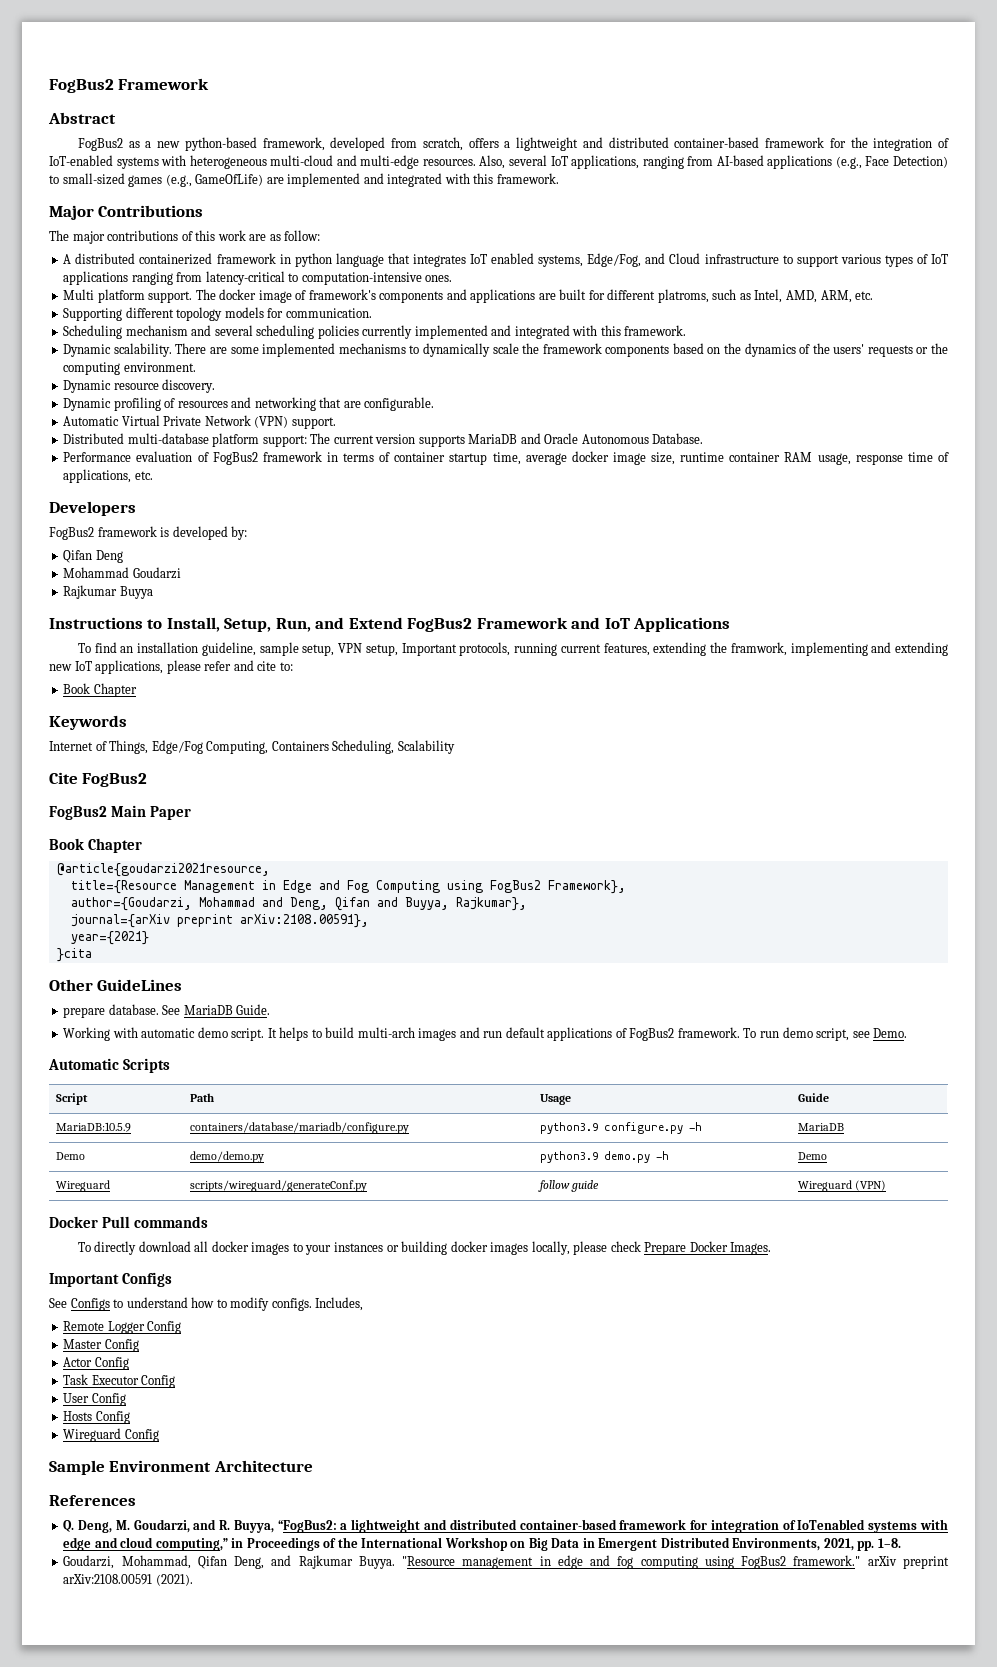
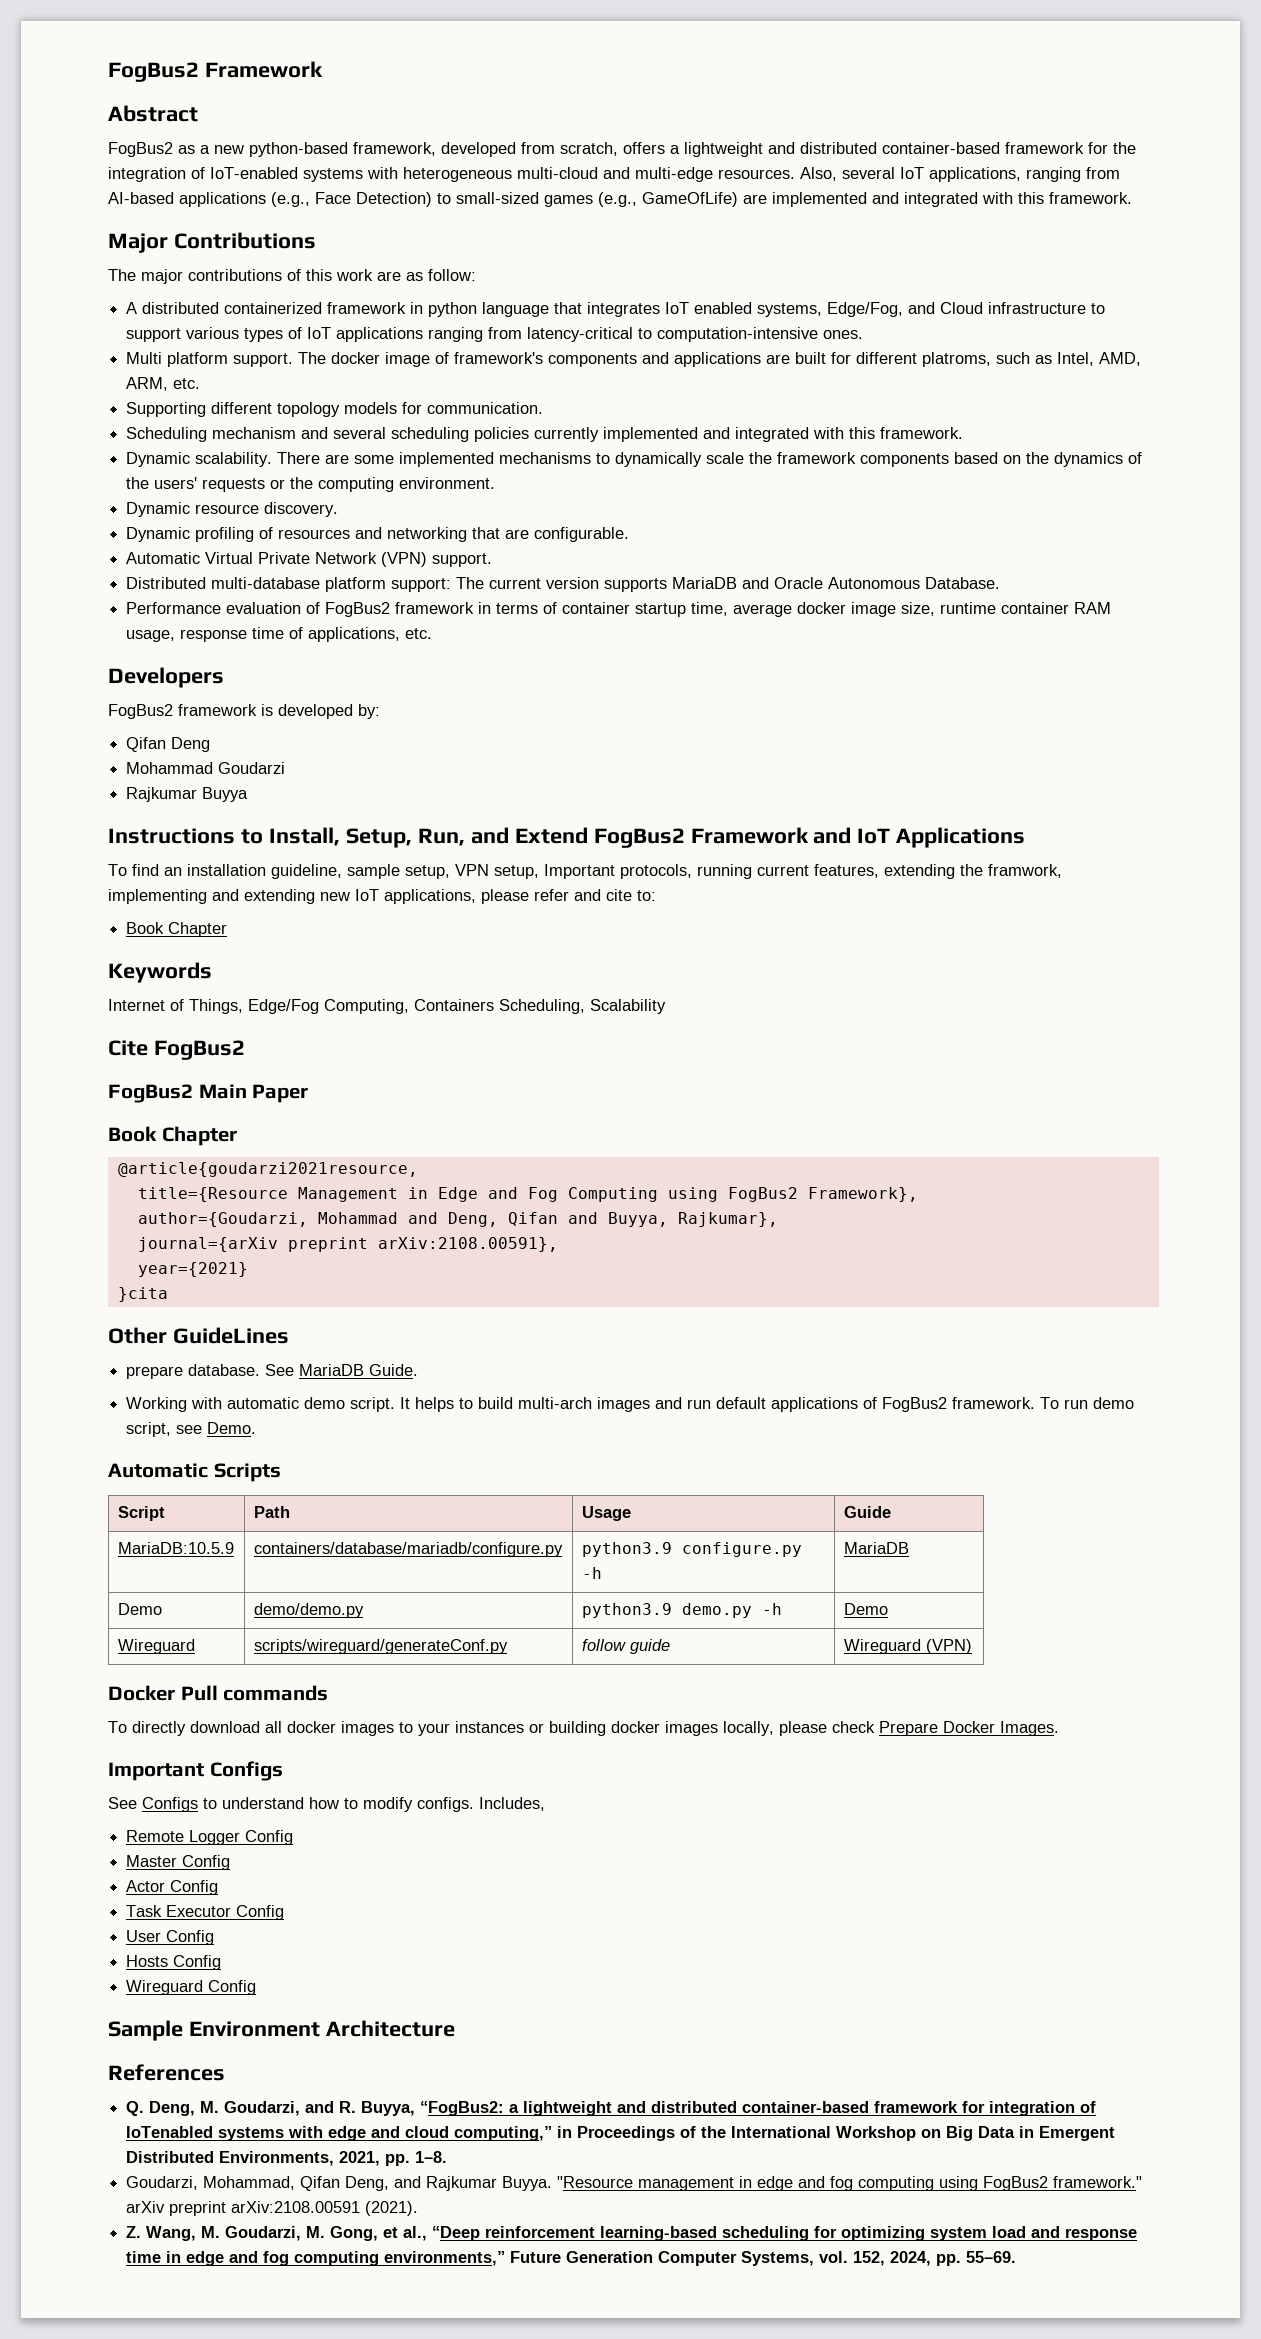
(193, 1580) none -> [126,2226,1138,2241] [126,2251,1017,2266] // Z. Wang, M. Goudarzi, M. Gong, et al., “Deep reinforcement learning-based scheduling for optimizing system load and response time in edge and fog computing environments,” Future Generation Computer Systems, vol. 152, 2024, pp. 55–69.

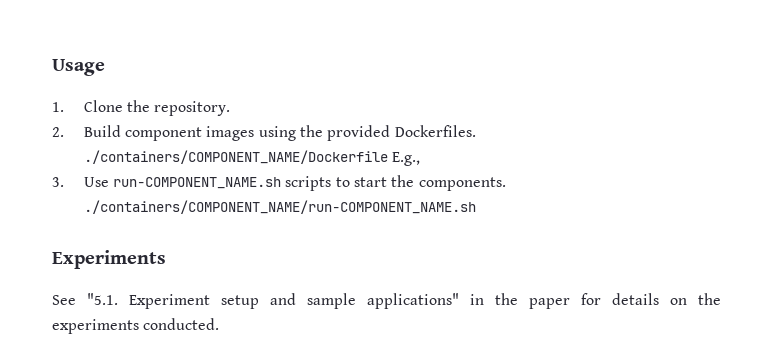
[108,61,323,82] [108,105,198,122] [108,142,1136,157] [108,167,1120,182] [108,192,1132,207] [108,232,316,253] [108,269,476,284] [126,302,1106,317] [126,327,864,342] [126,352,1142,367] [126,377,201,391] [126,402,544,417] [126,427,964,442] [126,452,1143,467] [126,477,496,492] [126,502,339,517] [126,527,630,542] [126,552,493,567] [126,577,1001,592] [126,602,1112,617] [126,627,433,642] [108,667,224,688] [108,704,380,719] [126,737,211,752] [126,762,286,774] [126,787,249,802] [108,827,1026,848] [108,864,1062,879] [108,889,656,904] [126,922,228,937] [108,962,212,983] [108,999,666,1014] [108,1040,245,1060] [108,1084,309,1103] [108,1126,237,1146] [117,1162,418,1177] [137,1187,918,1202] [137,1212,778,1227] [137,1237,558,1252] [137,1262,248,1277] [117,1287,168,1302] [108,1327,289,1344] [126,1364,419,1379] [126,1397,1135,1412] [126,1422,257,1437] [108,1463,281,1482] [117,1506,165,1521] [253,1506,290,1518] [581,1506,631,1521] [843,1506,891,1518] [117,1542,234,1554] [253,1542,563,1557] [581,1542,802,1557] [581,1567,602,1579] [843,1542,909,1554] [117,1603,162,1615] [253,1603,364,1618] [581,1603,782,1618] [843,1603,888,1615] [117,1639,195,1654] [253,1639,508,1654] [581,1639,670,1654] [843,1639,972,1654] [108,1685,329,1701] [108,1721,1059,1736] [108,1761,283,1781] [108,1797,545,1812] [126,1830,294,1845] [126,1855,231,1870] [126,1880,219,1895] [126,1905,285,1920] [126,1930,215,1945] [126,1955,222,1970] [126,1980,257,1995] [108,2020,455,2041] [108,2064,225,2081] [126,2101,1097,2116] [126,2126,1116,2141] [126,2151,448,2166] [126,2176,1143,2191] [126,2201,419,2216] [126,2226,1138,2241] [126,2251,1017,2266] FogBus2 Framework // Abstract // FogBus2 as a new python-based framework, developed from scratch, offers a lightweight and distributed container-based framework for the integration of IoT-enabled systems with heterogeneous multi-cloud and multi-edge resources. Also, several IoT applications, ranging from AI-based applications (e.g., Face Detection) to small-sized games (e.g., GameOfLife) are implemented and integrated with this framework. // Major Contributions // The major contributions of this work are as follow: // A distributed containerized framework in python language that integrates IoT enabled systems, Edge/Fog, and Cloud infrastructure to support various types of IoT applications ranging from latency-critical to computation-intensive ones. // Multi platform support. The docker image of framework's components and applications are built for different platroms, such as Intel, AMD, ARM, etc. // Supporting different topology models for communication. // Scheduling mechanism and several scheduling policies currently implemented and integrated with this framework. // Dynamic scalability. There are some implemented mechanisms to dynamically scale the framework components based on the dynamics of the users' requests or the computing environment. // Dynamic resource discovery. // Dynamic profiling of resources and networking that are configurable. // Automatic Virtual Private Network (VPN) support. // Distributed multi-database platform support: The current version supports MariaDB and Oracle Autonomous Database. // Performance evaluation of FogBus2 framework in terms of container startup time, average docker image size, runtime container RAM usage, response time of applications, etc. // Developers // FogBus2 framework is developed by: // Qifan Deng // Mohammad Goudarzi // Rajkumar Buyya // Instructions to Install, Setup, Run, and Extend FogBus2 Framework and IoT Applications // To find an installation guideline, sample setup, VPN setup, Important protocols, running current features, extending the framwork, implementing and extending new IoT applications, please refer and cite to: // Book Chapter // Keywords // Internet of Things, Edge/Fog Computing, Containers Scheduling, Scalability // Cite FogBus2 // FogBus2 Main Paper // Book Chapter // @article{goudarzi2021resource, // title={Resource Management in Edge and Fog Computing using FogBus2 Framework}, // author={Goudarzi, Mohammad and Deng, Qifan and Buyya, Rajkumar}, // journal={arXiv preprint arXiv:2108.00591}, // year={2021} // }cita // Other GuideLines // prepare database. See MariaDB Guide. // Working with automatic demo script. It helps to build multi-arch images and run default applications of FogBus2 framework. To run demo script, see Demo. // Automatic Scripts // Script | Path | Usage | Guide // MariaDB:10.5.9 | containers/database/mariadb/configure.py | python3.9 configure.py -h | MariaDB // Demo | demo/demo.py | python3.9 demo.py -h | Demo // Wireguard | scripts/wireguard/generateConf.py | follow guide | Wireguard (VPN) // Docker Pull commands // To directly download all docker images to your instances or building docker images locally, please check Prepare Docker Images. // Important Configs // See Configs to understand how to modify configs. Includes, // Remote Logger Config // Master Config // Actor Config // Task Executor Config // User Config // Hosts Config // Wireguard Config // Sample Environment Architecture // References // Q. Deng, M. Goudarzi, and R. Buyya, “FogBus2: a lightweight and distributed container-based framework for integration of IoTenabled systems with edge and cloud computing,” in Proceedings of the International Workshop on Big Data in Emergent Distributed Environments, 2021, pp. 1–8. // Goudarzi, Mohammad, Qifan Deng, and Rajkumar Buyya. "Resource management in edge and fog computing using FogBus2 framework." arXiv preprint arXiv:2108.00591 (2021). // Z. Wang, M. Goudarzi, M. Gong, et al., “Deep reinforcement learning-based scheduling for optimizing system load and response time in edge and fog computing environments,” Future Generation Computer Systems, vol. 152, 2024, pp. 55–69. -> [52,59,105,76] [52,100,231,116] [52,125,476,141] [83,150,421,166] [52,175,506,191] [83,200,476,214] [52,250,166,269] [52,293,721,309] [52,318,220,334] Usage // 1. Clone the repository. // 2. Build component images using the provided Dockerfiles. ./containers/COMPONENT_NAME/Dockerfile E.g., // 3. Use run-COMPONENT_NAME.sh scripts to start the components. ./containers/COMPONENT_NAME/run-COMPONENT_NAME.sh // Experiments // See "5.1. Experiment setup and sample applications" in the paper for details on the experiments conducted.

